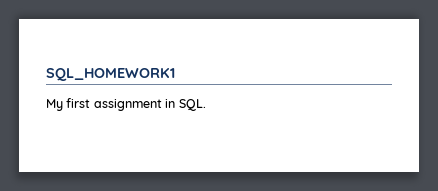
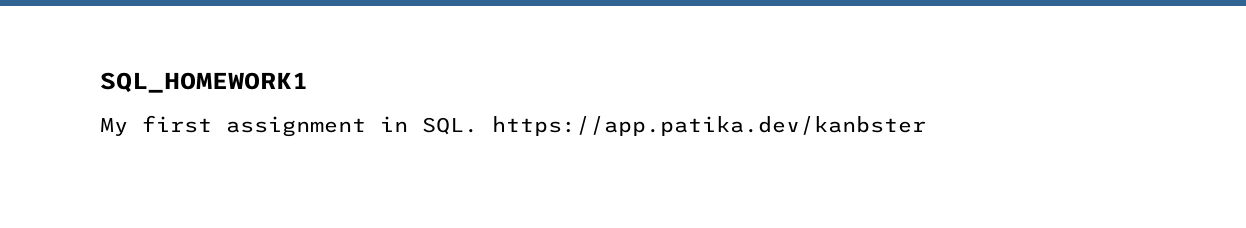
(206, 105) none -> [492,116,926,136] https://app.patika.dev/kanbster

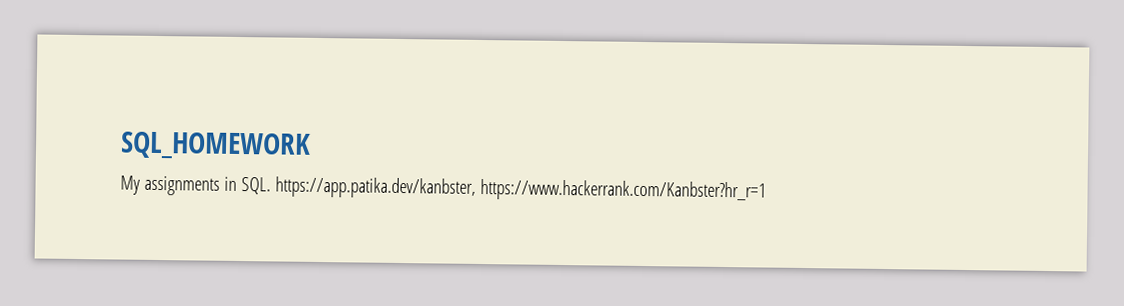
[100,72,308,93] SQL_HOMEWORK1 -> [120,131,311,160] SQL_HOMEWORK
[142,115,926,137] first assignment in SQL. https://app.patika.dev/kanbster -> [143,175,767,203] assignments in SQL. https://app.patika.dev/kanbster, https://www.hackerrank.com/Kanbster?hr_r=1

